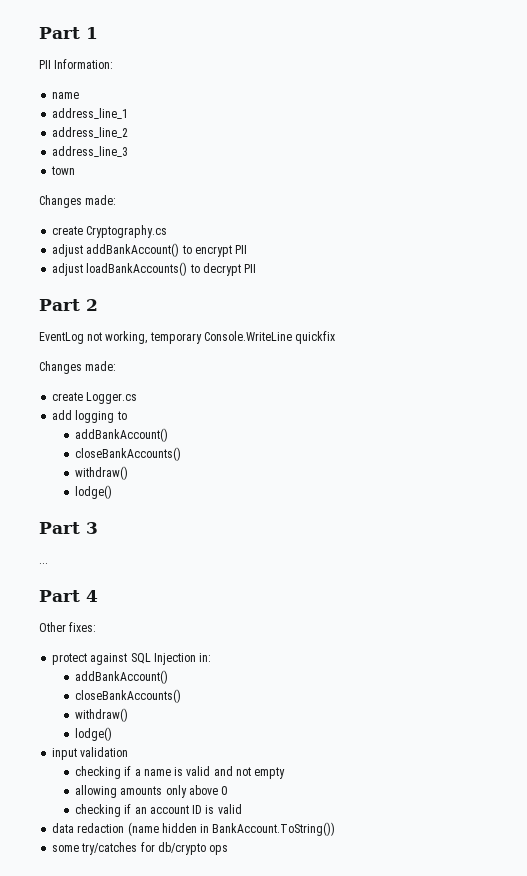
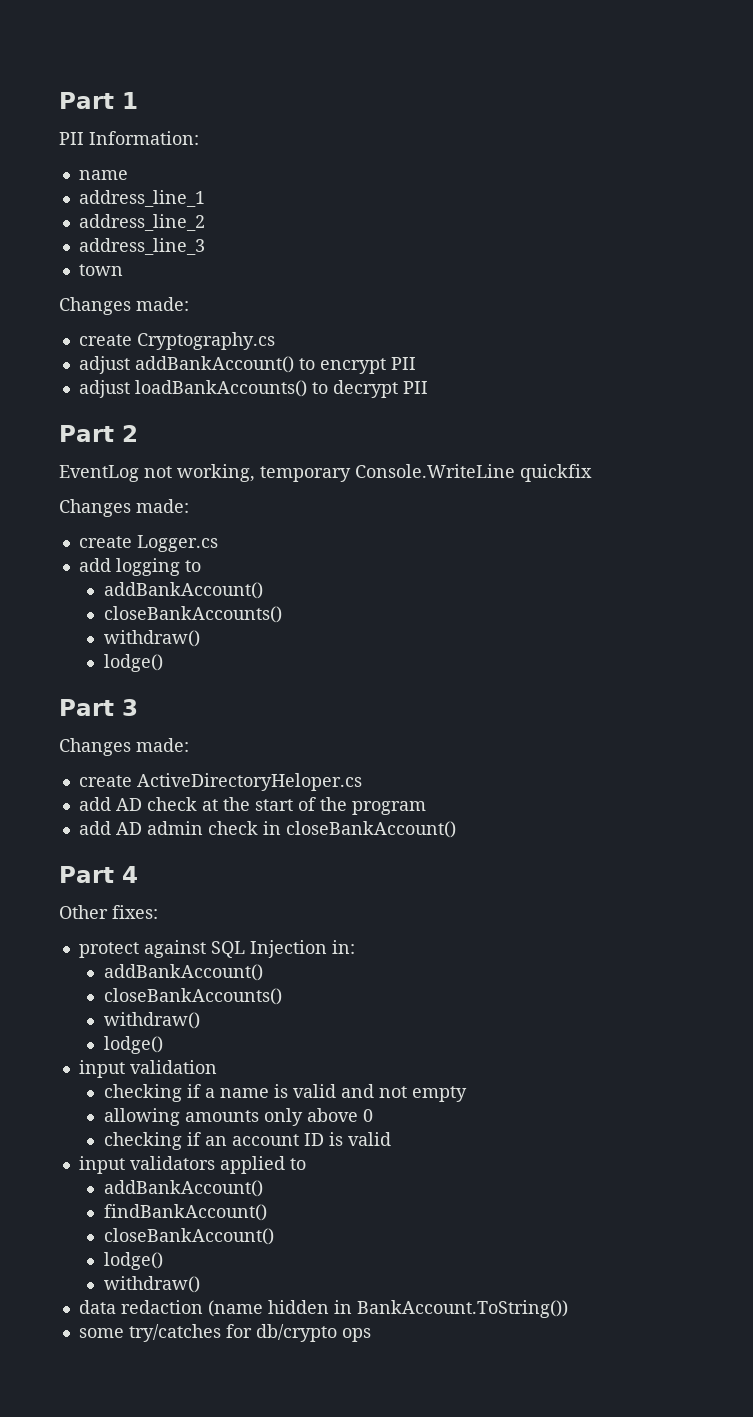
[39,563,48,564] ... -> [59,738,189,756] [78,773,362,791] [78,797,426,815] [78,821,456,838] Changes made: // create ActiveDirectoryHeloper.cs // add AD check at the start of the program // add AD admin check in closeBankAccount()
(242, 809) none -> [78,1156,306,1174] [103,1180,263,1197] [103,1204,267,1221] [103,1228,274,1245] [103,1252,163,1270] [103,1276,200,1293] // input validators applied to // addBankAccount() // findBankAccount() // closeBankAccount() // lodge() // withdraw()

